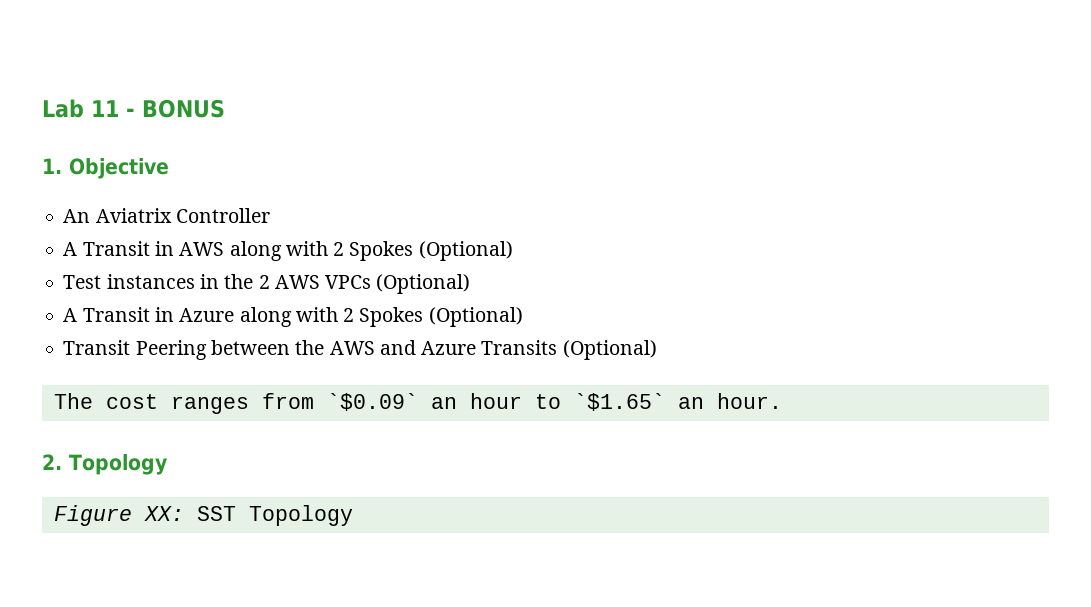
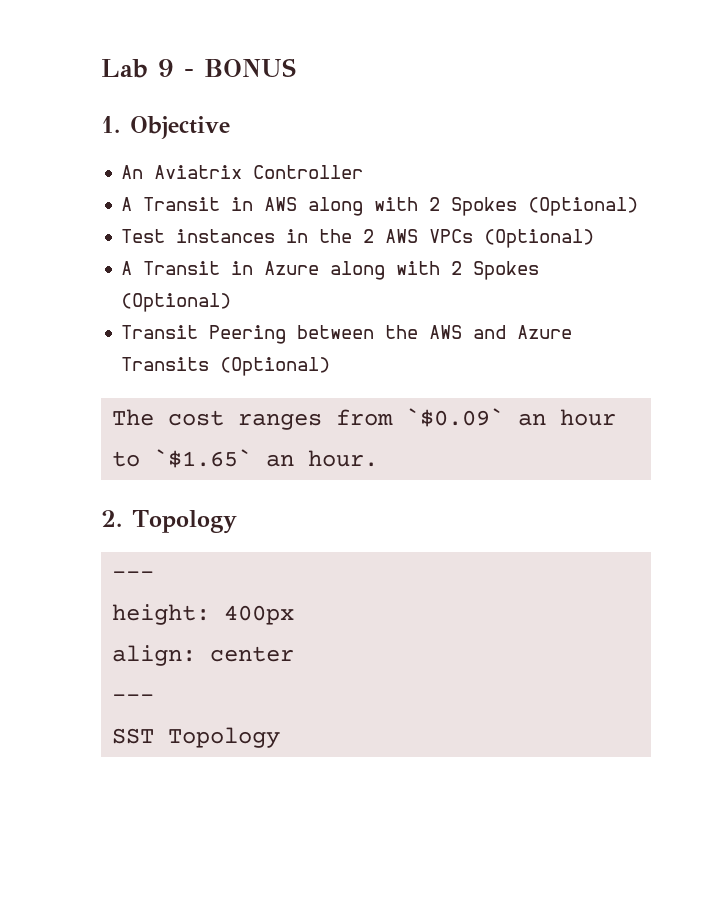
[91,100,119,117] 11 -> [158,59,174,77] 9
[53,505,184,526] Figure XX: -> [112,571,155,579] [112,604,295,625] [112,645,295,666] [112,694,155,702] --- // height: 400px // align: center // --- //

